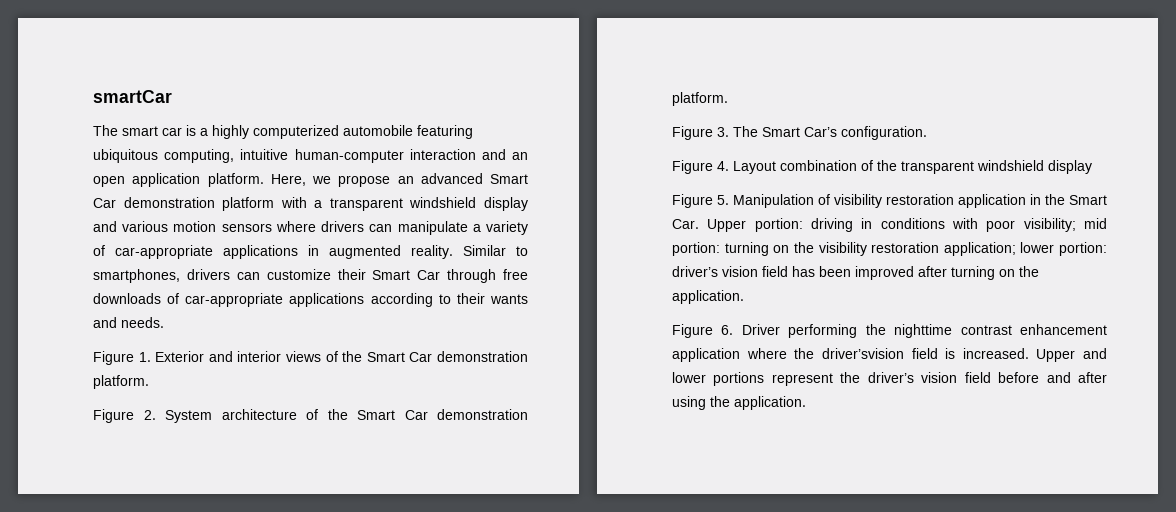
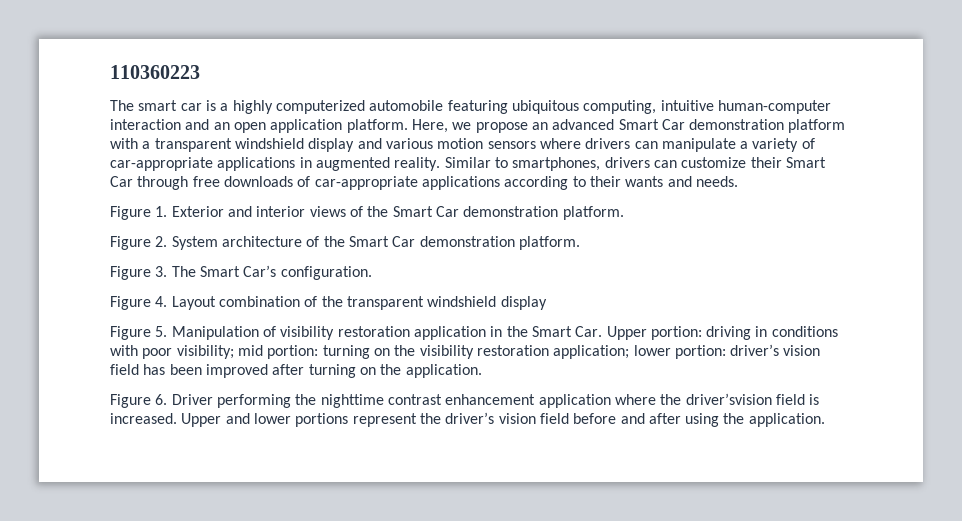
[93,90,172,103] smartCar -> [110,65,200,79] 110360223

